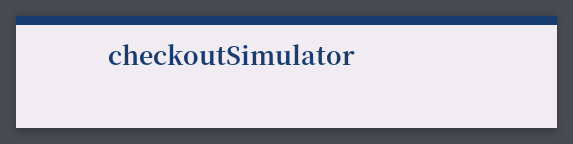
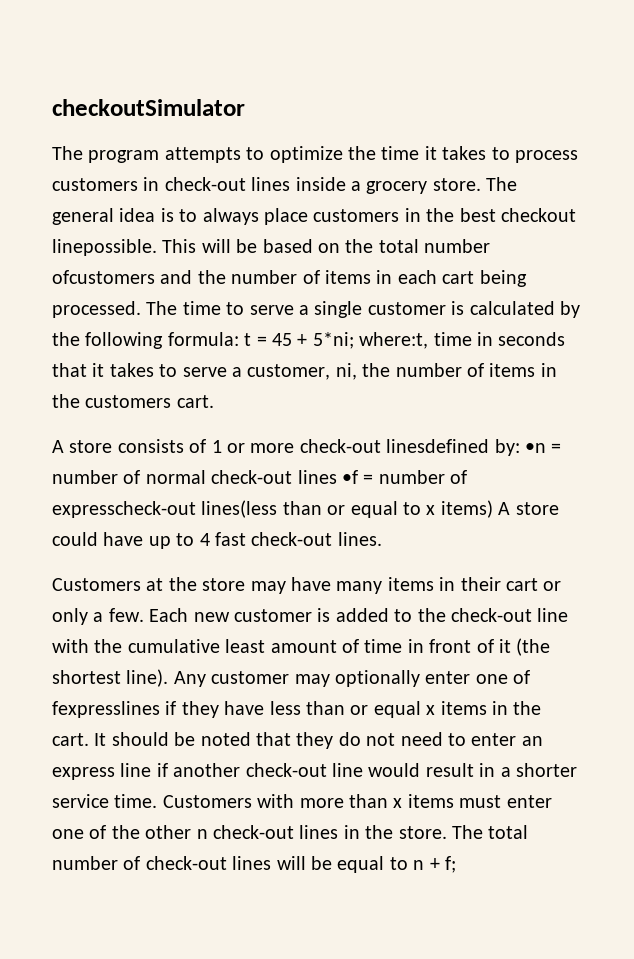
(355, 54) none -> [52,146,578,163] [52,177,518,194] [52,208,576,225] [52,239,491,256] [52,270,527,287] [52,301,580,318] [52,332,566,349] [52,363,557,380] [52,394,214,408] [52,439,562,456] [52,470,468,484] [52,500,559,518] [52,532,382,549] [52,577,562,594] [52,608,569,625] [52,638,551,656] [52,669,531,687] [52,701,542,718] [52,732,543,749] [52,763,577,780] [52,794,552,808] [52,825,529,839] [52,856,456,873] // The program attempts to optimize the time it takes to process customers in check-out lines inside a grocery store. The general idea is to always place customers in the best checkout linepossible. This will be based on the total number ofcustomers and the number of items in each cart being processed. The time to serve a single customer is calculated by the following formula: t = 45 + 5*ni; where:t, time in seconds that it takes to serve a customer, ni, the number of items in the customers cart. // A store consists of 1 or more check-out linesdefined by: •n = number of normal check-out lines •f = number of expresscheck-out lines(less than or equal to x items) A store could have up to 4 fast check-out lines. // Customers at the store may have many items in their cart or only a few. Each new customer is added to the check-out line with the cumulative least amount of time in front of it (the shortest line). Any customer may optionally enter one of fexpresslines if they have less than or equal x items in the cart. It should be noted that they do not need to enter an express line if another check-out line would result in a shorter service time. Customers with more than x items must enter one of the other n check-out lines in the store. The total number of check-out lines will be equal to n + f;

